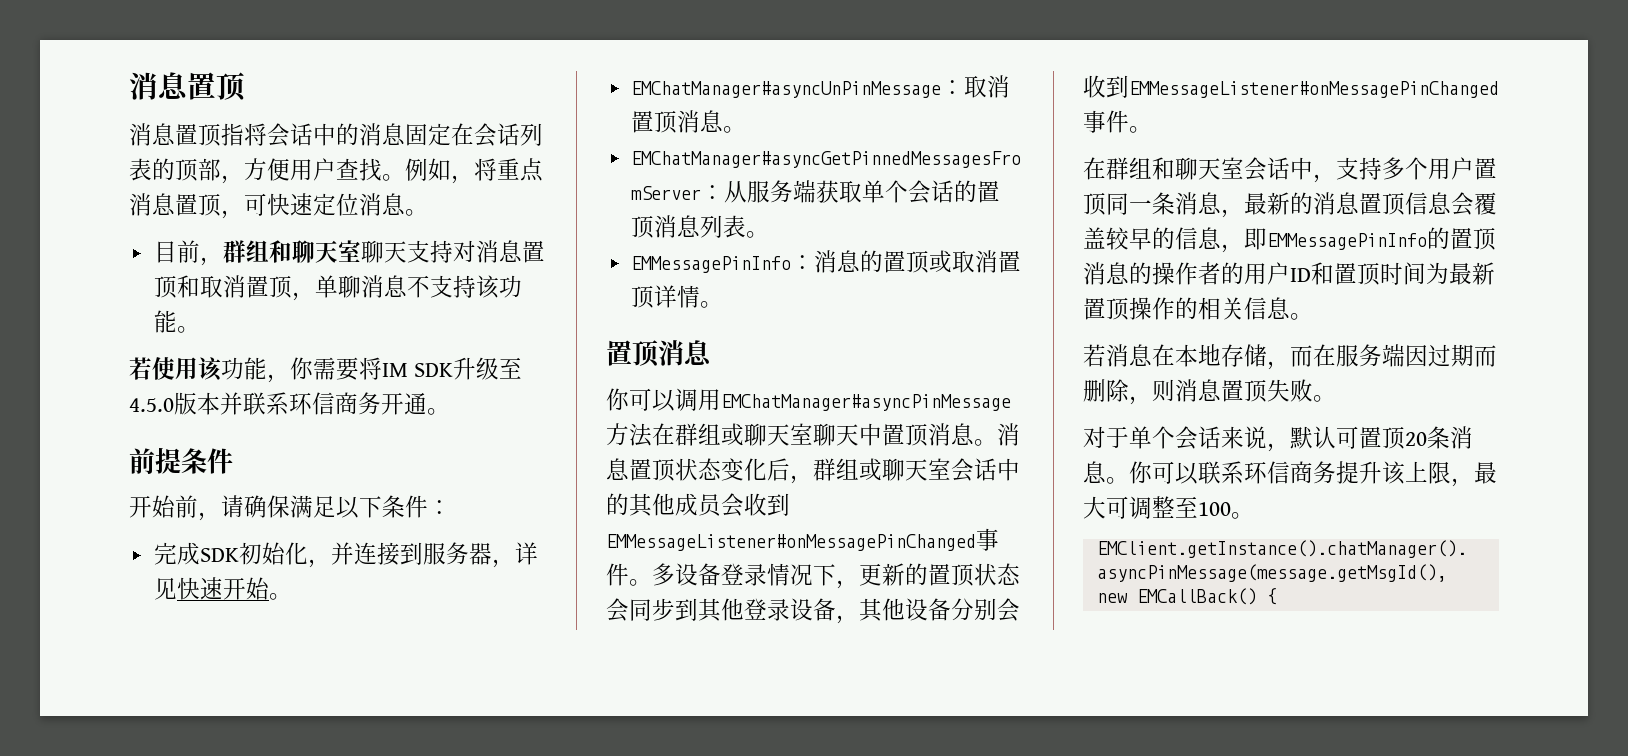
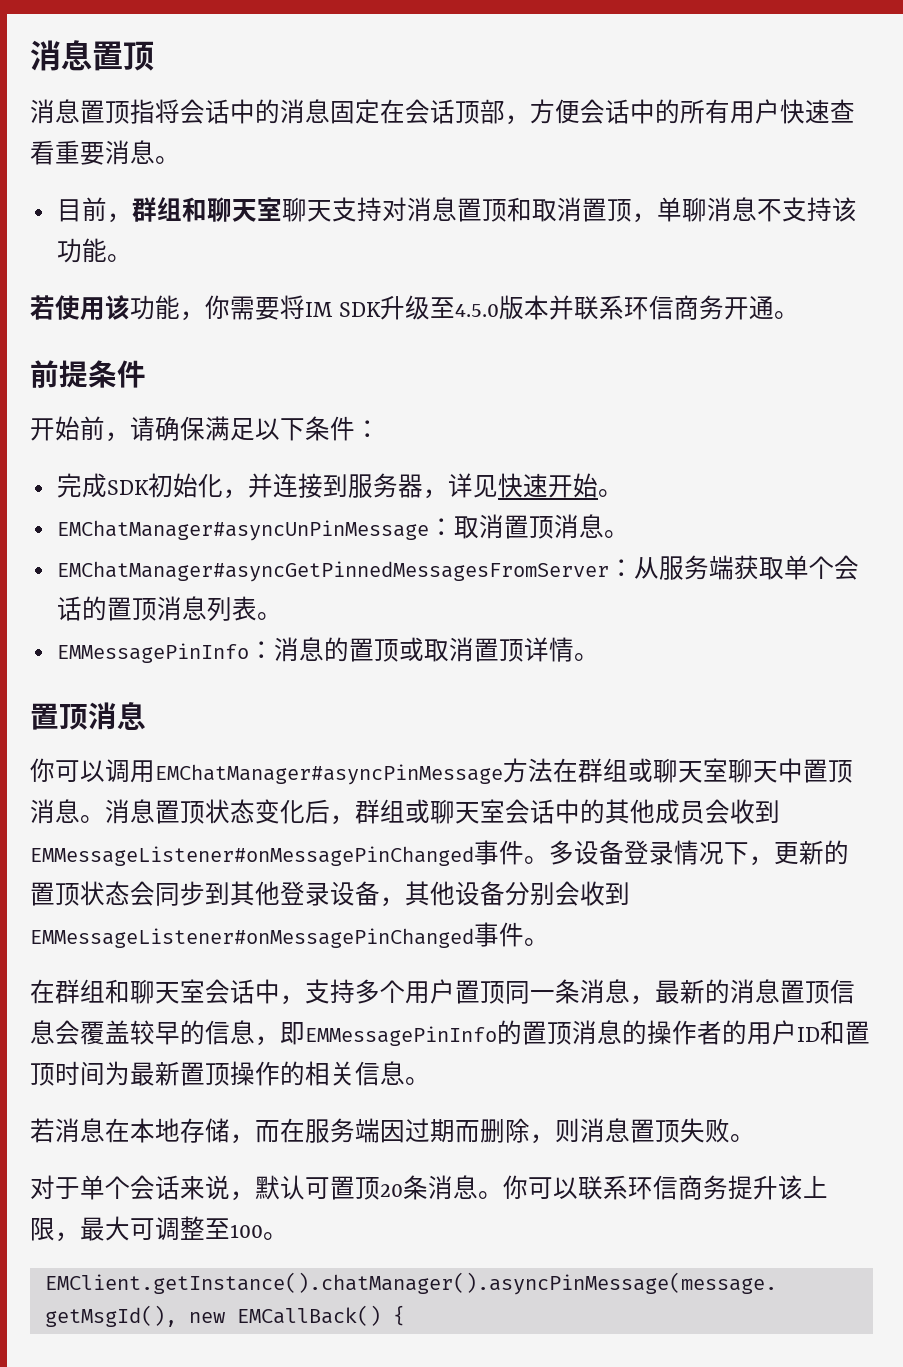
[520,123,543,146] [129,158,175,181] 列表的 -> (455, 111) none
[290,158,543,184] [129,193,359,219] 用户查找。例如，将重点消息置顶，可快速定位 -> [580,99,855,124] [30,140,105,165] 会话中的所有用户快速查看重要

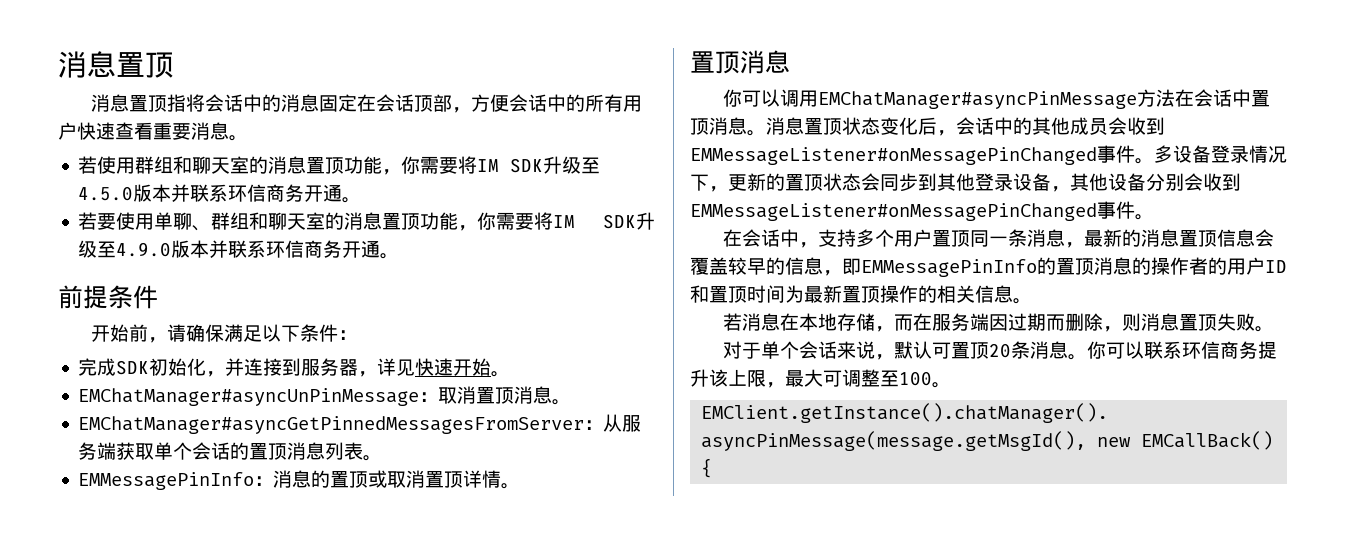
[56,197,857,223] [56,238,132,263] [30,295,130,320] 目前，群组和聊天室聊天支持对消息置顶和取消置顶，单聊消息不支持该功能。 // 若使用该 -> [78,156,345,174] 若使用群组和聊天室的消息置顶
(799, 315) none -> [78,212,655,231] [78,240,400,259] // 若要使用单聊、群组和聊天室的消息置顶功能，你需要将IM SDK升级至4.9.0版本并联系环信商务开通。
[578,758,778,783] 群组或聊天室聊天 -> [1193,89,1232,107] 会话
[355,799,505,824] 群组或聊天室 -> (956, 133) none
[55,979,205,1004] 群组和聊天室 -> (742, 238) none

